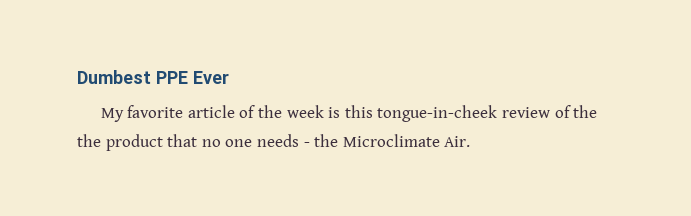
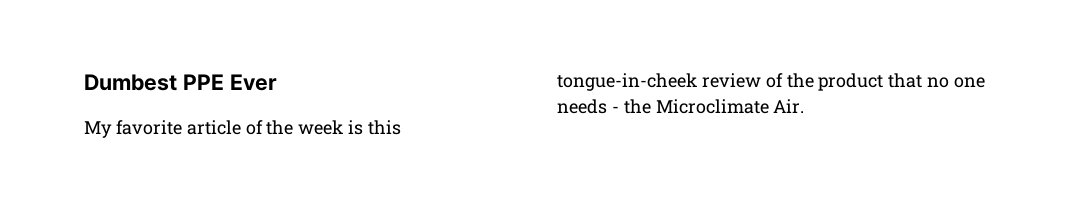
[77,134,101,147] the -> (814, 80) none

